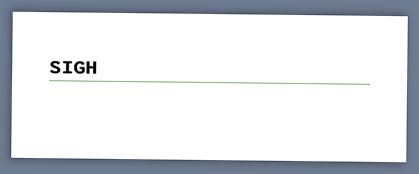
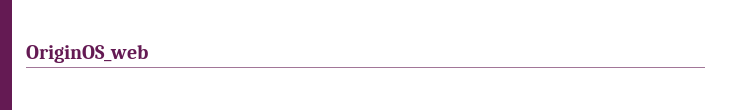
[49,60,98,75] SIGH -> [26,44,148,63] OriginOS_web

